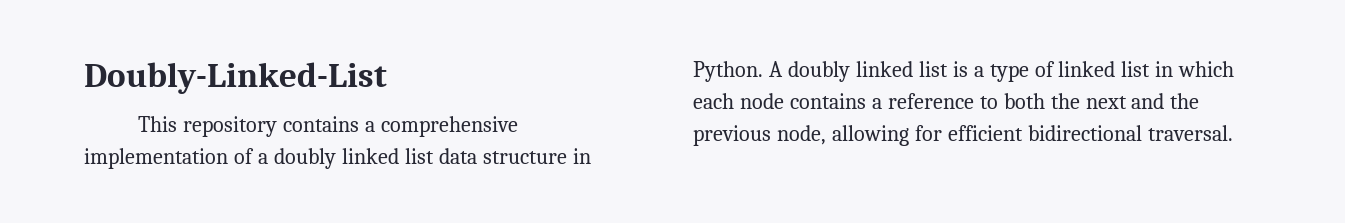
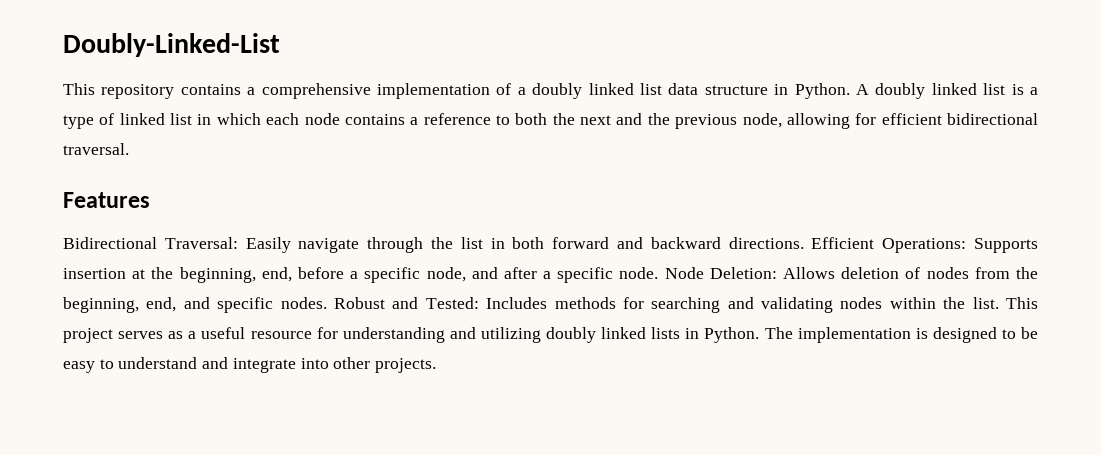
(1233, 133) none -> [63,192,150,208] [63,237,1038,253] [63,267,1038,283] [63,297,1039,313] [63,327,1039,343] [63,357,437,373] // Features // Bidirectional Traversal: Easily navigate through the list in both forward and backward directions. Efficient Operations: Supports insertion at the beginning, end, before a specific node, and after a specific node. Node Deletion: Allows deletion of nodes from the beginning, end, and specific nodes. Robust and Tested: Includes methods for searching and validating nodes within the list. This project serves as a useful resource for understanding and utilizing doubly linked lists in Python. The implementation is designed to be easy to understand and integrate into other projects.

